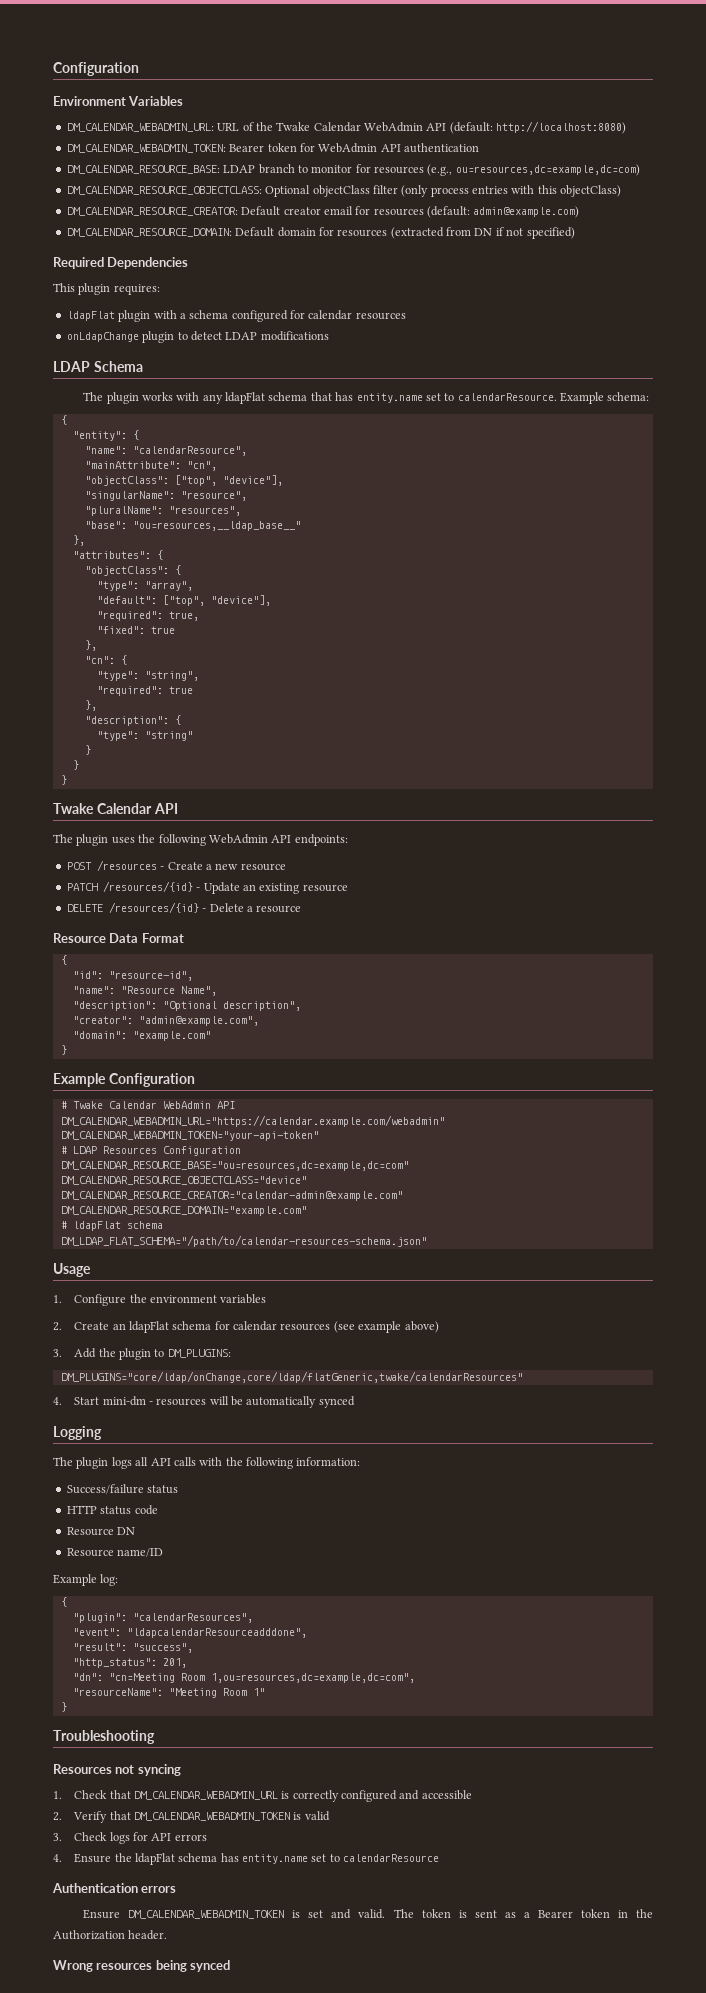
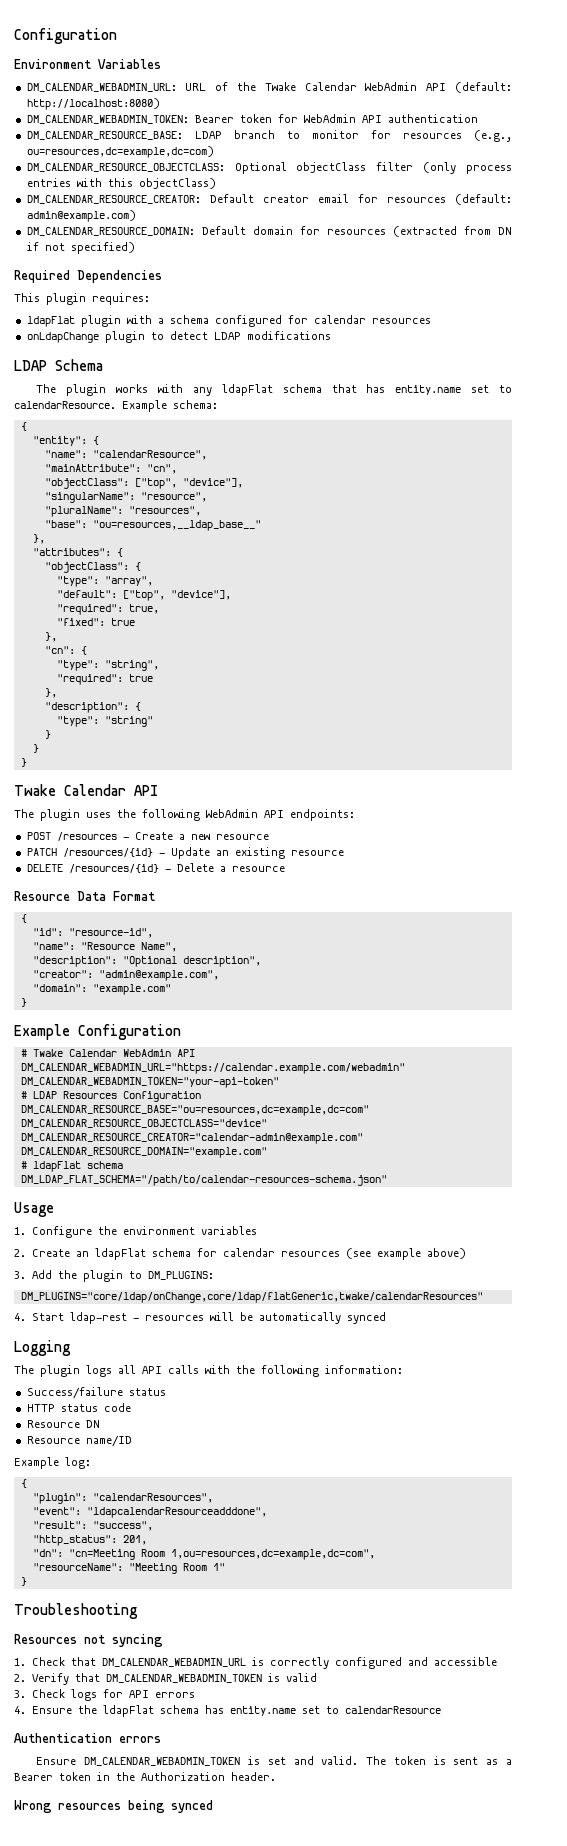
[102,1396,146,1406] mini-dm -> [69,1312,127,1324] ldap-rest

